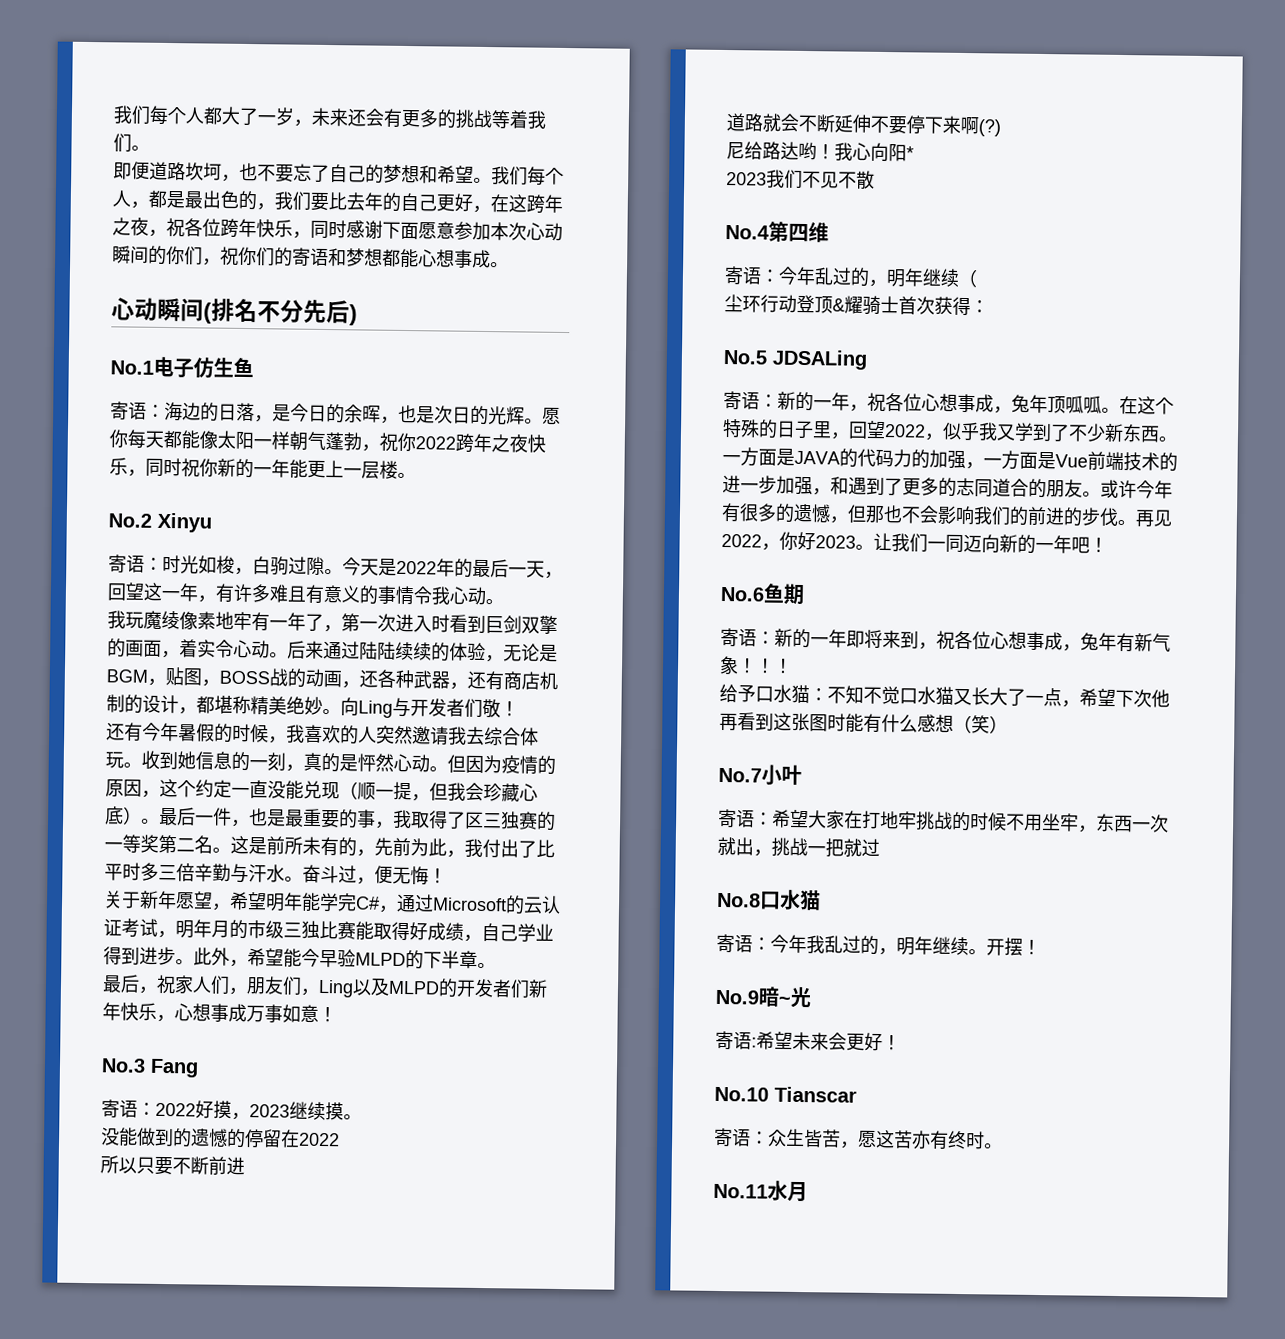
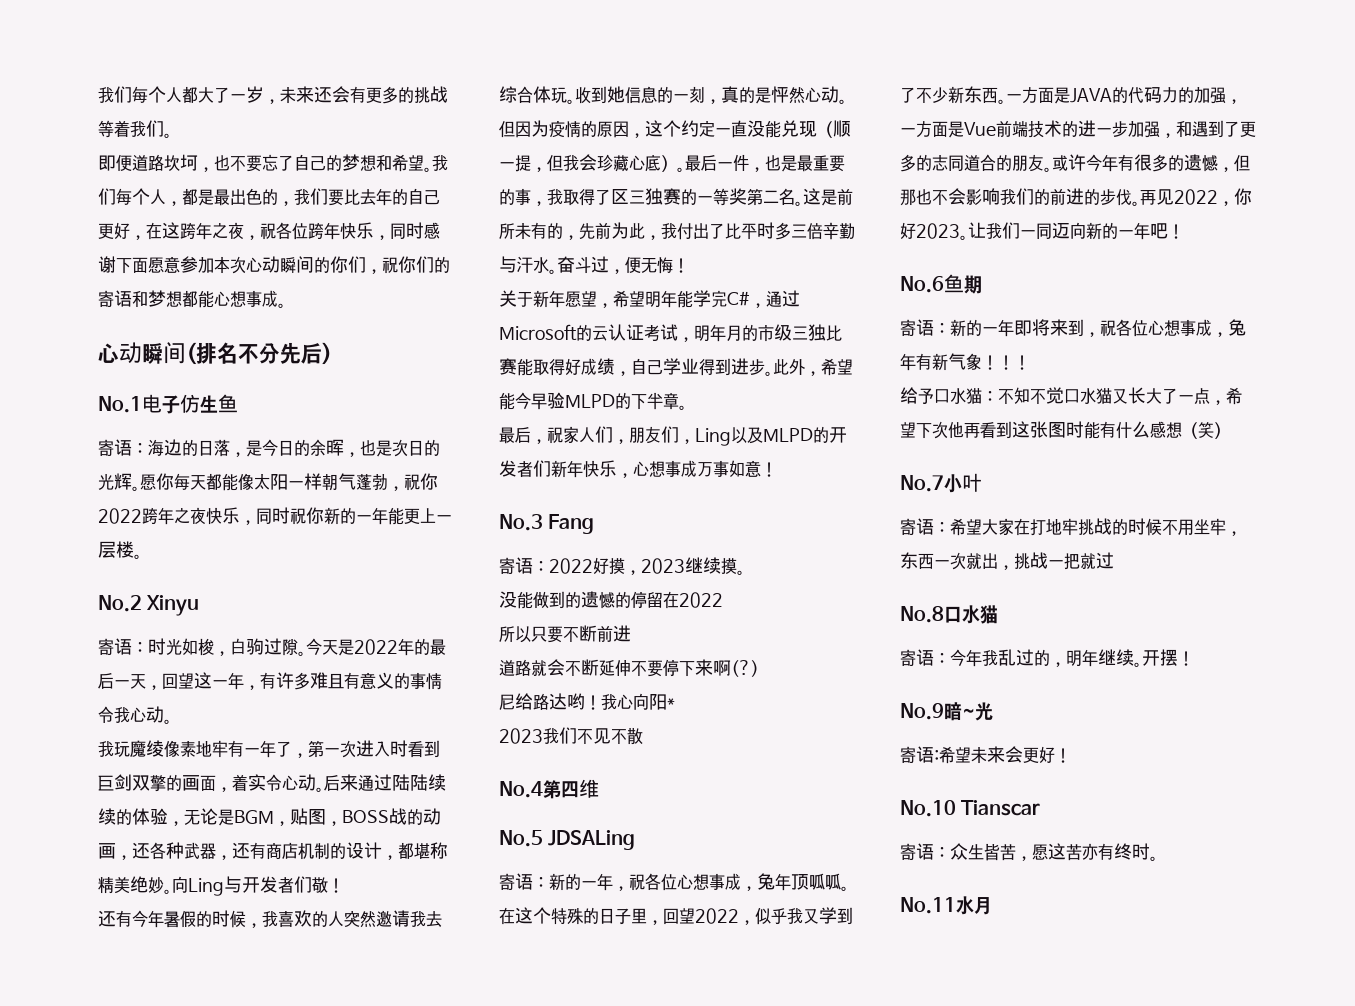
[724,266,978,288] [724,294,989,316] // 寄语：今年乱过的，明年继续（ // 尘环行动登顶&耀骑士首次获得： -> (599, 788) none

